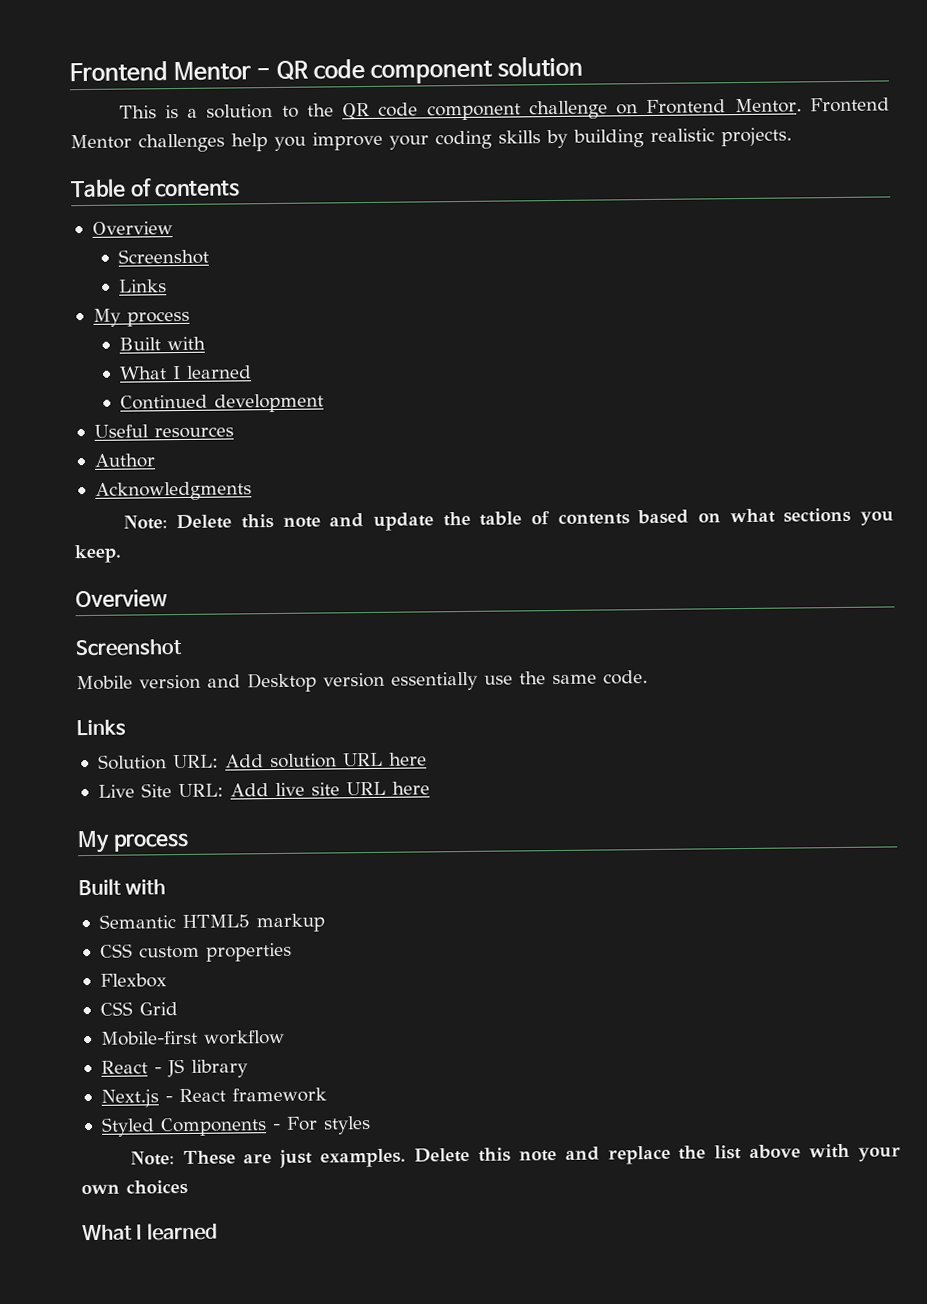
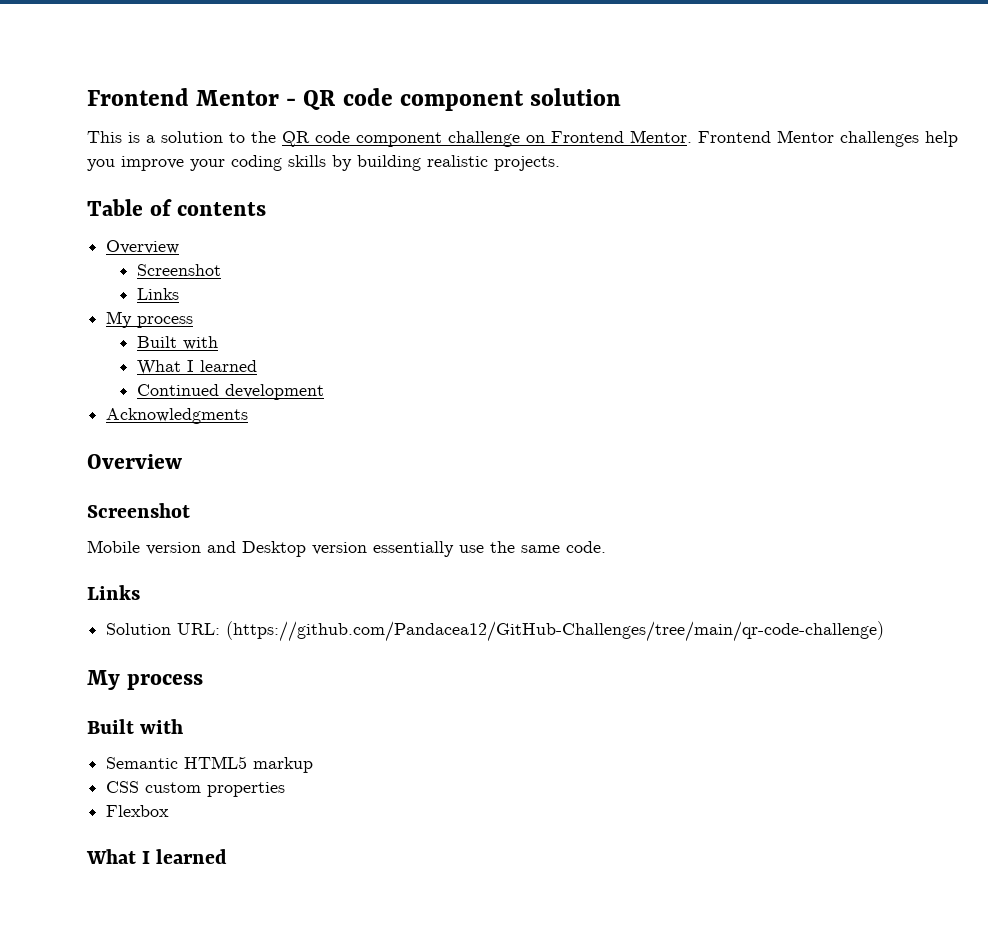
[93,424,234,439] [93,453,156,468] [94,481,252,501] [122,507,895,531] [74,544,122,564] Useful resources // Author // Acknowledgments // Note: Delete this note and update the table of contents based on what sections you keep. -> [106,408,249,424] Acknowledgments
[224,752,427,769] [97,781,430,798] Add solution URL here // Live Site URL: Add live site URL here -> [226,621,885,642] (https://github.com/Pandacea12/GitHub-Challenges/tree/main/qr-code-challenge)
[99,1001,178,1016] [100,1029,285,1046] [100,1058,248,1078] [100,1087,327,1108] [100,1116,371,1137] [129,1143,901,1168] [81,1179,188,1195] // CSS Grid // Mobile-first workflow // React - JS library // Next.js - React framework // Styled Components - For styles // Note: These are just examples. Delete this note and replace the list above with your own choices -> (170, 811) none

